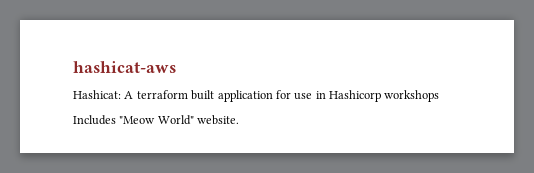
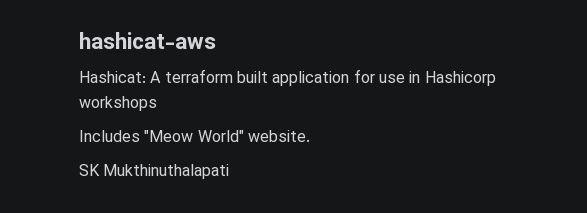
(240, 120) none -> [79,164,230,179] // SK Mukthinuthalapati

